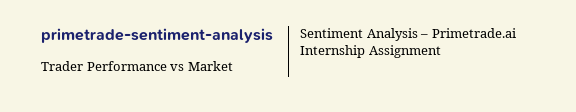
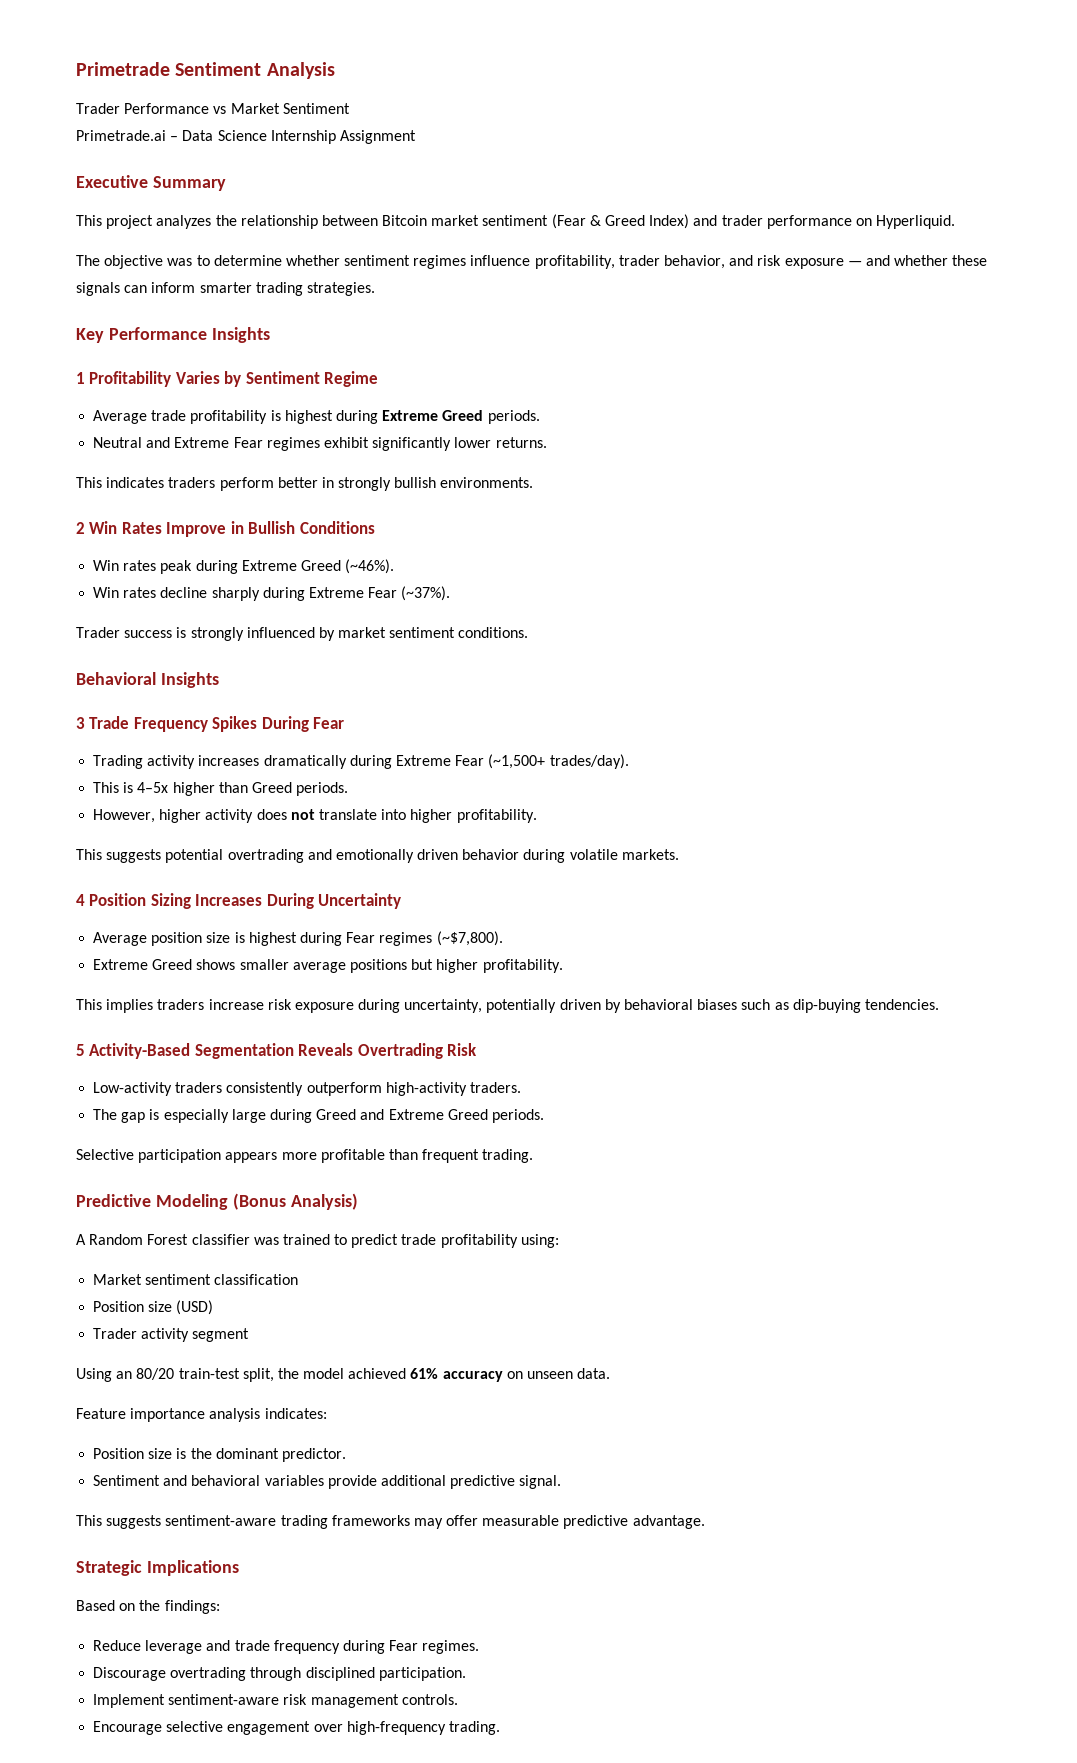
[41,28,273,43] primetrade-sentiment-analysis -> [76,62,335,79] Primetrade Sentiment Analysis
[366,28,516,41] [300,45,441,58] Analysis – Primetrade.ai Internship Assignment -> [76,130,416,144] [76,175,226,191] [76,214,956,229] [76,255,988,269] [76,282,375,296] [76,327,270,343] [76,371,379,387] [93,410,540,424] [93,437,547,451] [76,477,534,491] [76,521,375,537] [93,559,395,574] [93,586,451,601] [76,627,529,641] [76,672,219,688] [76,716,345,732] [93,754,629,769] [93,782,349,796] [93,809,537,823] [76,849,679,863] [76,893,402,909] [93,931,503,946] [93,959,563,973] [76,999,939,1013] [76,1043,478,1059] [93,1082,521,1096] [93,1109,544,1123] [76,1149,534,1163] [76,1193,358,1210] [76,1234,559,1248] [93,1274,299,1285] [93,1300,214,1315] [93,1328,250,1342] [76,1368,611,1382] [76,1408,327,1422] [93,1448,346,1462] [93,1475,562,1489] [76,1515,705,1529] [76,1560,239,1576] [76,1600,220,1614] [93,1640,480,1654] [93,1667,466,1681] [93,1694,458,1708] [93,1721,500,1735] // Primetrade.ai – Data Science Internship Assignment // Executive Summary // This project analyzes the relationship between Bitcoin market sentiment (Fear & Greed Index) and trader performance on Hyperliquid. // The objective was to determine whether sentiment regimes influence profitability, trader behavior, and risk exposure — and whether these signals can inform smarter trading strategies. // Key Performance Insights // 1 Profitability Varies by Sentiment Regime // Average trade profitability is highest during Extreme Greed periods. // Neutral and Extreme Fear regimes exhibit significantly lower returns. // This indicates traders perform better in strongly bullish environments. // 2 Win Rates Improve in Bullish Conditions // Win rates peak during Extreme Greed (~46%). // Win rates decline sharply during Extreme Fear (~37%). // Trader success is strongly influenced by market sentiment conditions. // Behavioral Insights // 3 Trade Frequency Spikes During Fear // Trading activity increases dramatically during Extreme Fear (~1,500+ trades/day). // This is 4–5x higher than Greed periods. // However, higher activity does not translate into higher profitability. // This suggests potential overtrading and emotionally driven behavior during volatile markets. // 4 Position Sizing Increases During Uncertainty // Average position size is highest during Fear regimes (~$7,800). // Extreme Greed shows smaller average positions but higher profitability. // This implies traders increase risk exposure during uncertainty, potentially driven by behavioral biases such as dip-buying tendencies. // 5 Activity-Based Segmentation Reveals Overtrading Risk // Low-activity traders consistently outperform high-activity traders. // The gap is especially large during Greed and Extreme Greed periods. // Selective participation appears more profitable than frequent trading. // Predictive Modeling (Bonus Analysis) // A Random Forest classifier was trained to predict trade profitability using: // Market sentiment classification // Position size (USD) // Trader activity segment // Using an 80/20 train-test split, the model achieved 61% accuracy on unseen data. // Feature importance analysis indicates: // Position size is the dominant predictor. // Sentiment and behavioral variables provide additional predictive signal. // This suggests sentiment-aware trading frameworks may offer measurable predictive advantage. // Strategic Implications // Based on the findings: // Reduce leverage and trade frequency during Fear regimes. // Discourage overtrading through disciplined participation. // Implement sentiment-aware risk management controls. // Encourage selective engagement over high-frequency trading.

